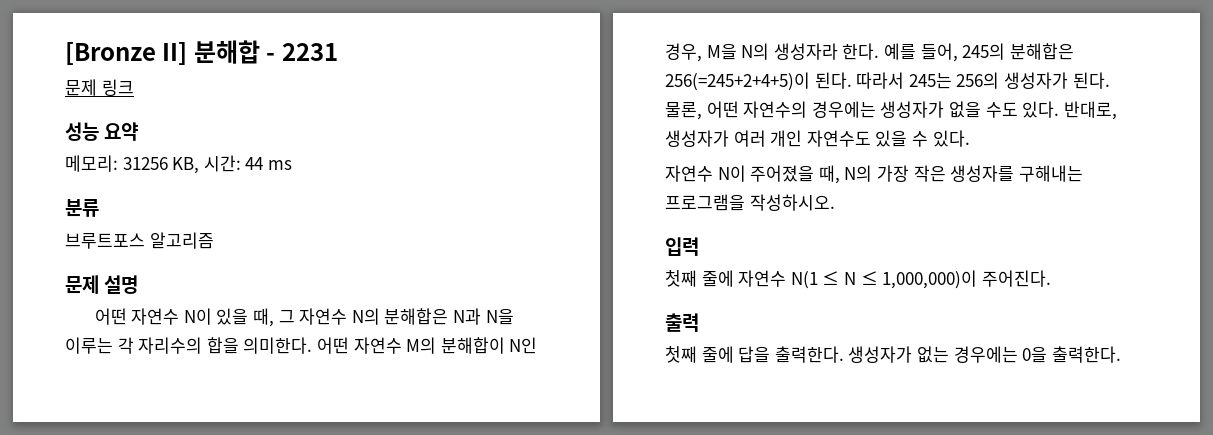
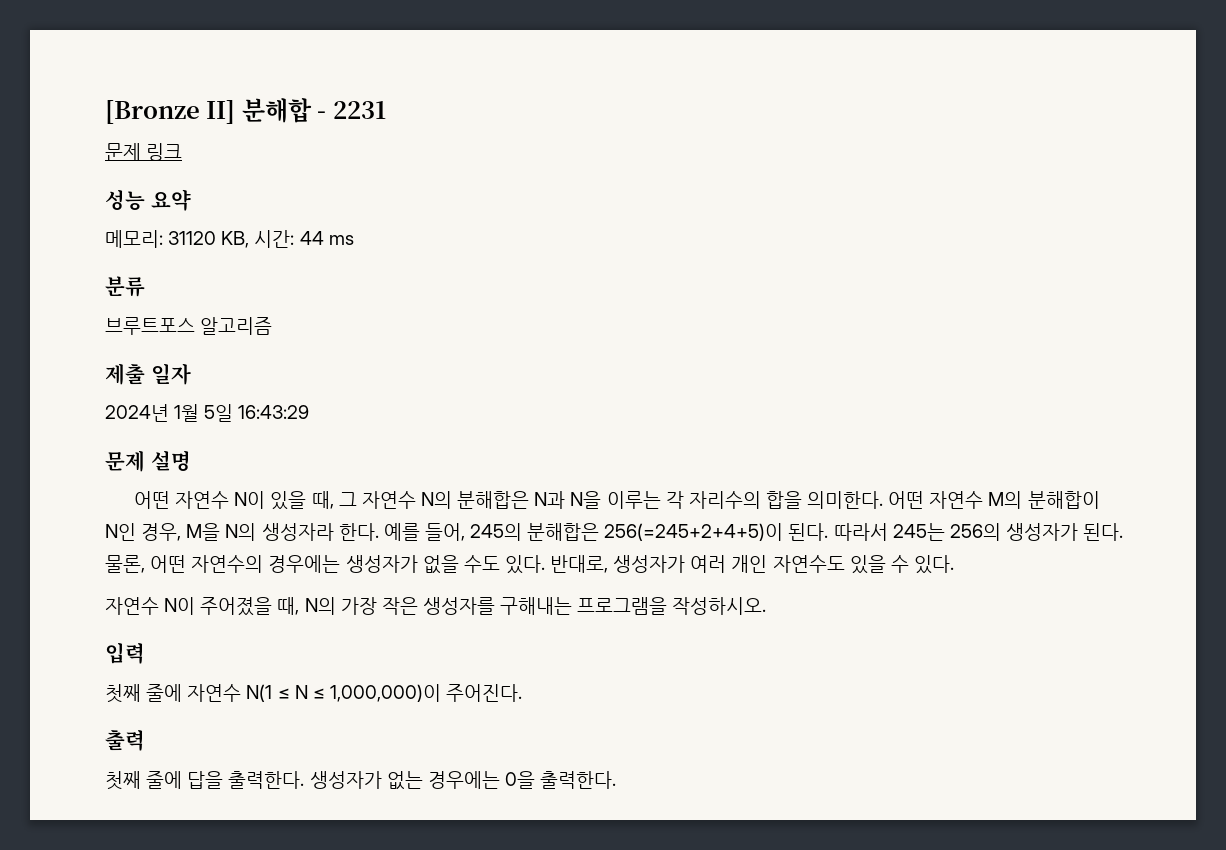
[122,157,168,170] 31256 -> [168,231,217,245] 31120
(214, 240) none -> [105,363,191,385] [105,404,310,422] // 제출 일자 // 2024년 1월 5일 16:43:29

